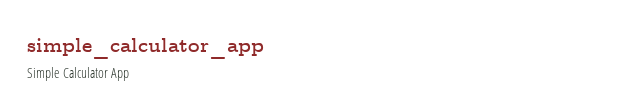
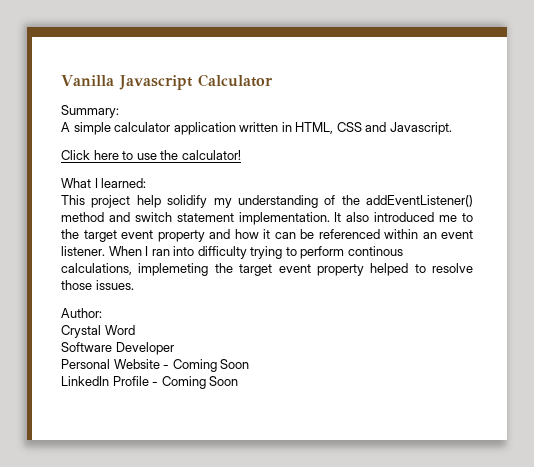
[27,38,264,59] [27,67,130,81] simple_calculator_app // Simple Calculator App -> [61,74,273,90] [61,105,119,118] [61,122,452,135] [61,150,241,160] [61,178,147,188] [61,195,473,208] [61,212,474,225] [61,229,473,242] [61,246,403,259] [61,263,473,276] [61,280,134,290] [61,308,102,318] [61,325,135,338] [61,342,174,355] [61,359,250,372] [61,376,239,389] Vanilla Javascript Calculator // Summary: // A simple calculator application written in HTML, CSS and Javascript. // Click here to use the calculator! // What I learned: // This project help solidify my understanding of the addEventListener() method and switch statement implementation. It also introduced me to the target event property and how it can be referenced within an event listener. When I ran into difficulty trying to perform continous calculations, implemeting the target event property helped to resolve those issues. // Author: // Crystal Word // Software Developer // Personal Website - Coming Soon // LinkedIn Profile - Coming Soon

